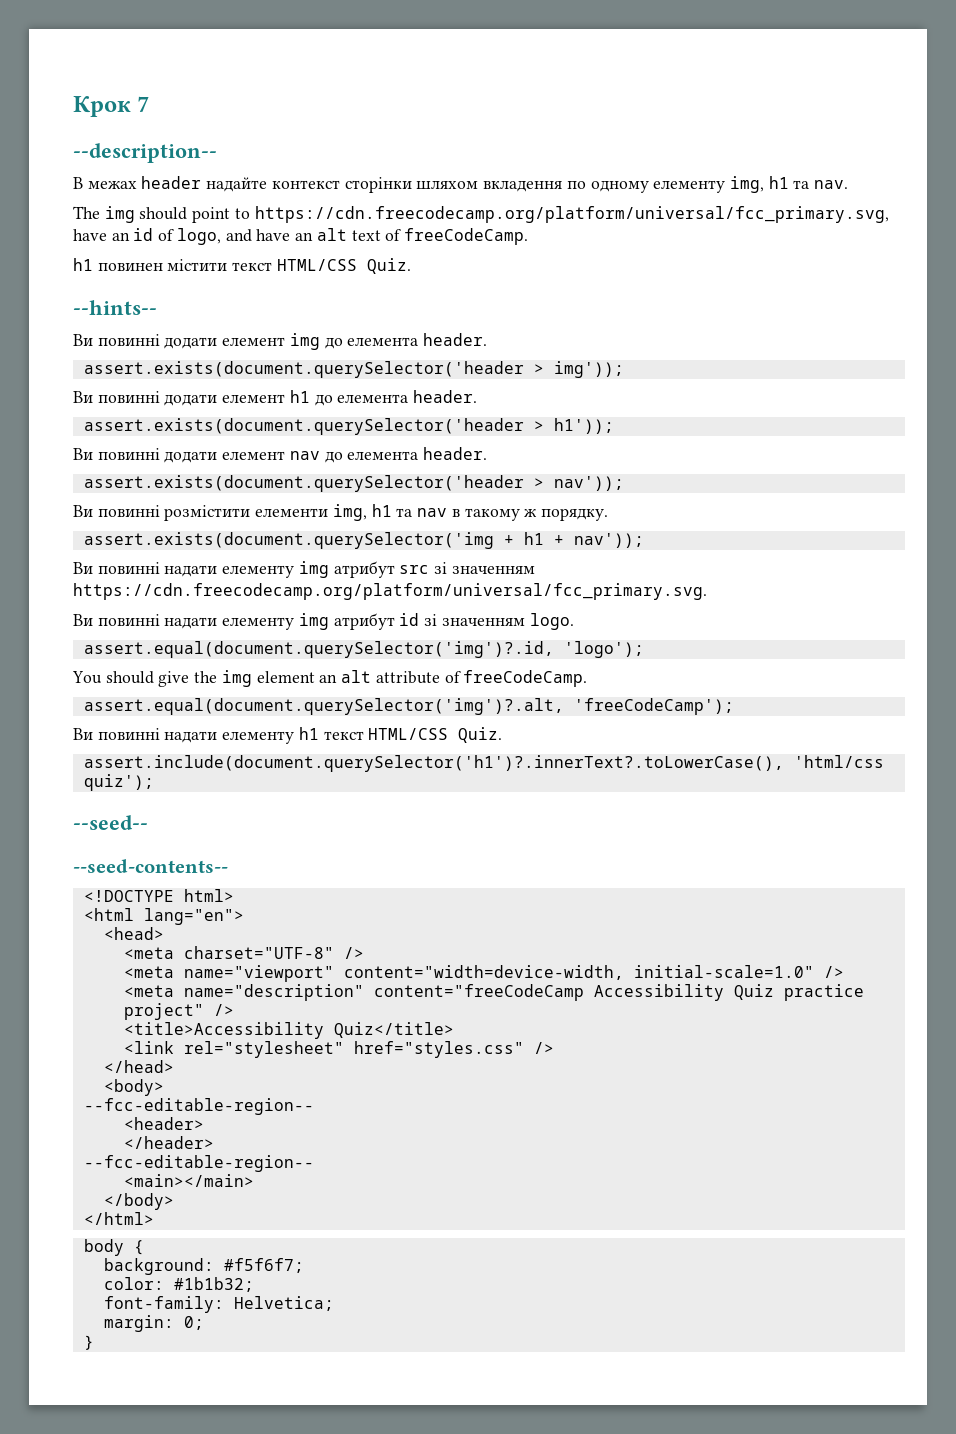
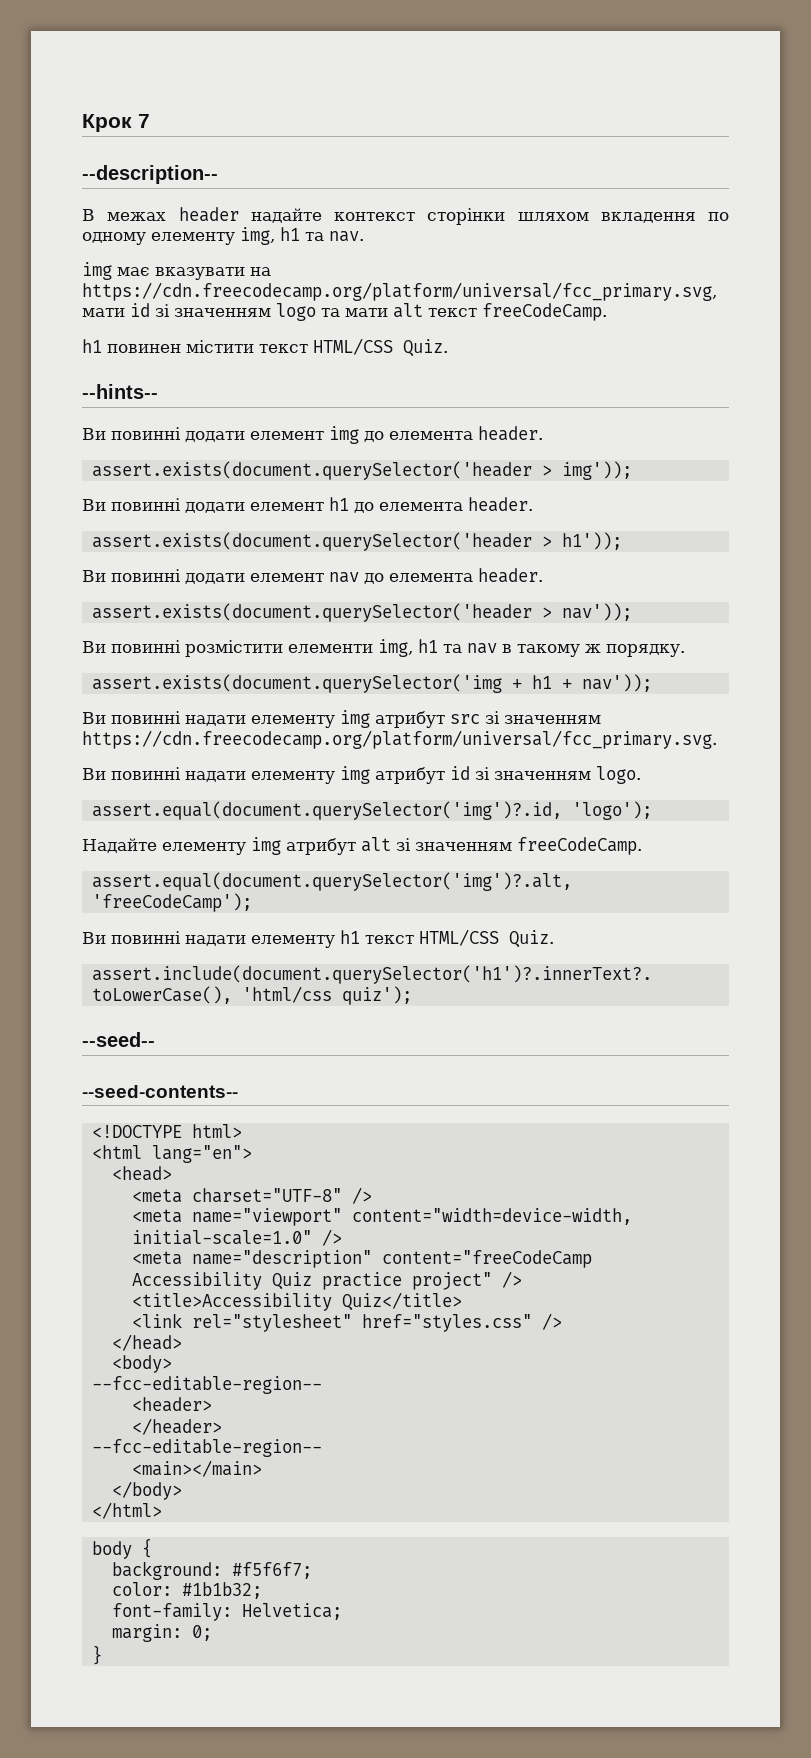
[73,206,889,223] [73,228,402,245] The img should point to https://cdn.freecodecamp.org/platform/universal/fcc_primary.svg, have an id of logo, and have an alt text of -> [82,262,271,280] [82,282,717,301] [82,303,477,321] img має вказувати на https://cdn.freecodecamp.org/platform/universal/fcc_primary.svg, мати id зі значенням logo та мати alt текст
[72,670,461,687] You should give the img element an alt attribute of -> [82,837,512,855] Надайте елементу img атрибут alt зі значенням

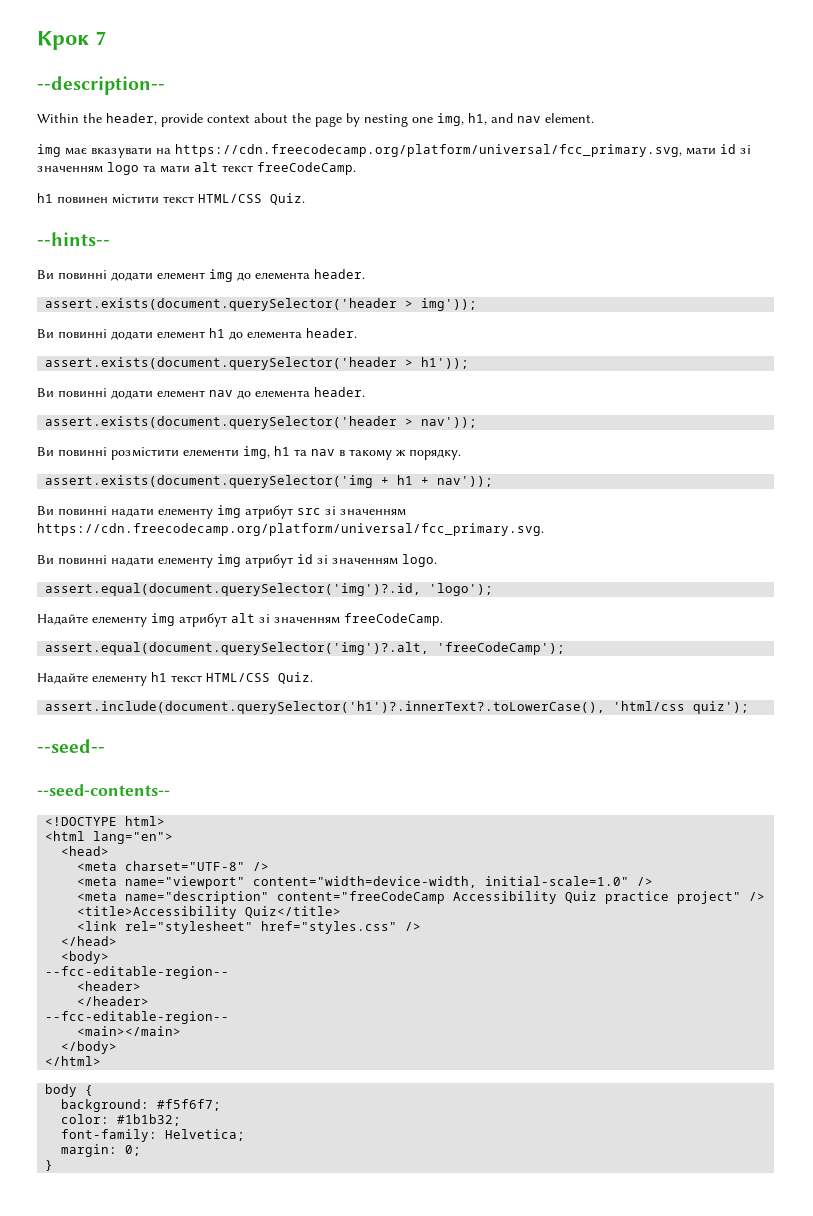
[82,207,729,225] [82,227,364,245] В межах header надайте контекст сторінки шляхом вкладення по одному елементу img, h1 та nav. -> [37,113,594,127] Within the header, provide context about the page by nesting one img, h1, and nav element.
[82,931,246,946] Ви повинні надати -> [37,673,88,684] Надайте

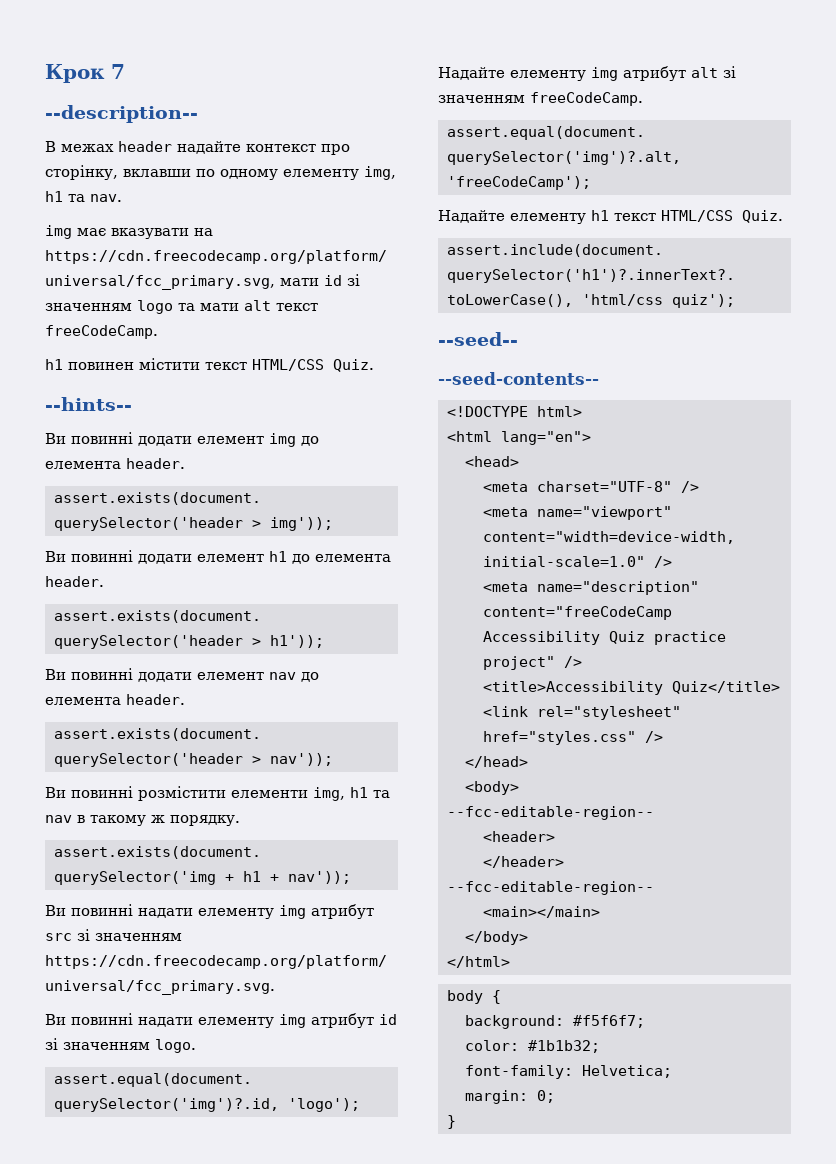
[37,113,594,127] Within the header, provide context about the page by nesting one img, h1, and nav element. -> [45,141,350,155] [45,165,396,180] [45,191,122,202] В межах header надайте контекст про сторінку, вклавши по одному елементу img, h1 та nav.

